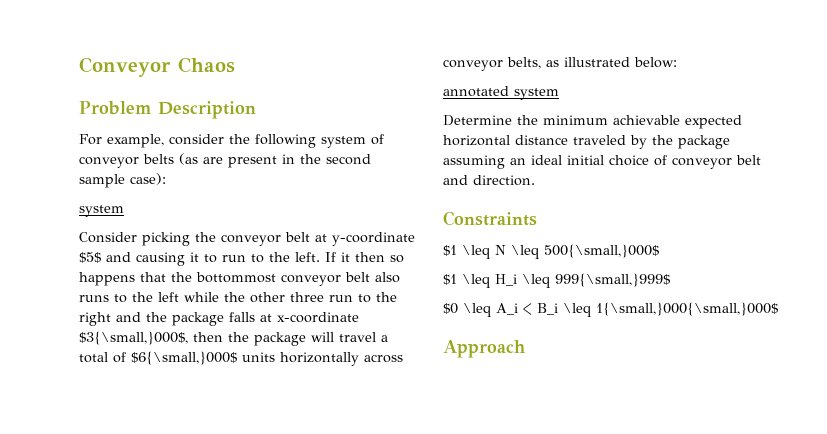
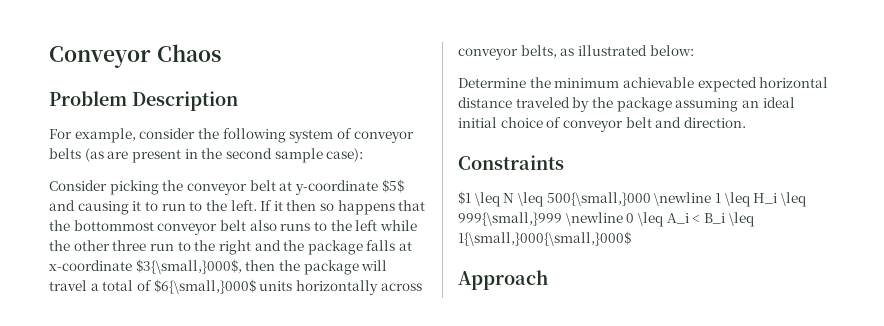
[79,205,124,217] // system -> (364, 155) none
[443,86,559,100] // annotated system -> (694, 50) none
[544,244,659,258] [443,273,670,288] [443,303,458,314] 500{\small,}000$ // $1 \leq H_i \leq 999{\small,}999$ // $0 -> [546,192,807,207] [458,212,635,226] 500{\small,}000 \newline 1 \leq H_i \leq 999{\small,}999 \newline 0

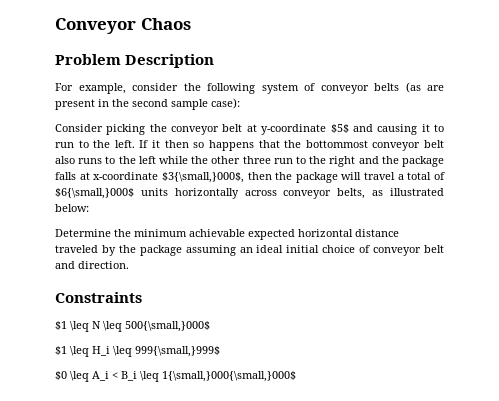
[546,192,807,207] [458,212,635,226] 500{\small,}000 \newline 1 \leq H_i \leq 999{\small,}999 \newline 0 -> [125,321,210,332] [55,346,220,357] [55,371,67,380] 500{\small,}000$ // $1 \leq H_i \leq 999{\small,}999$ // $0
[458,270,548,290] // Approach -> (296, 376) none

